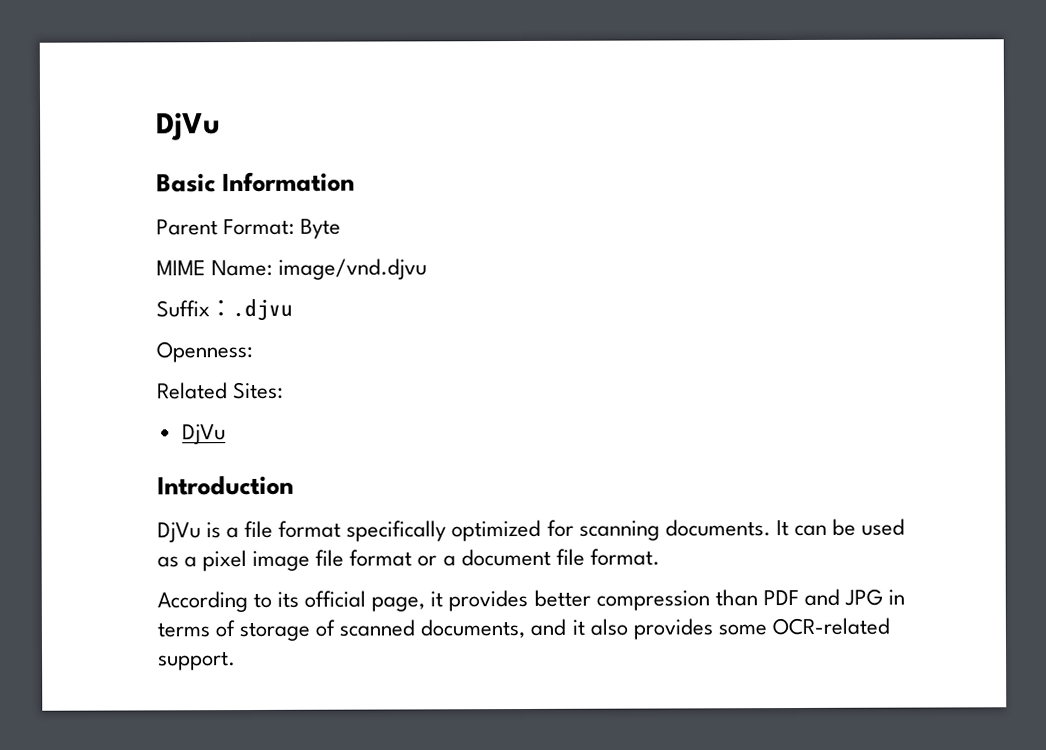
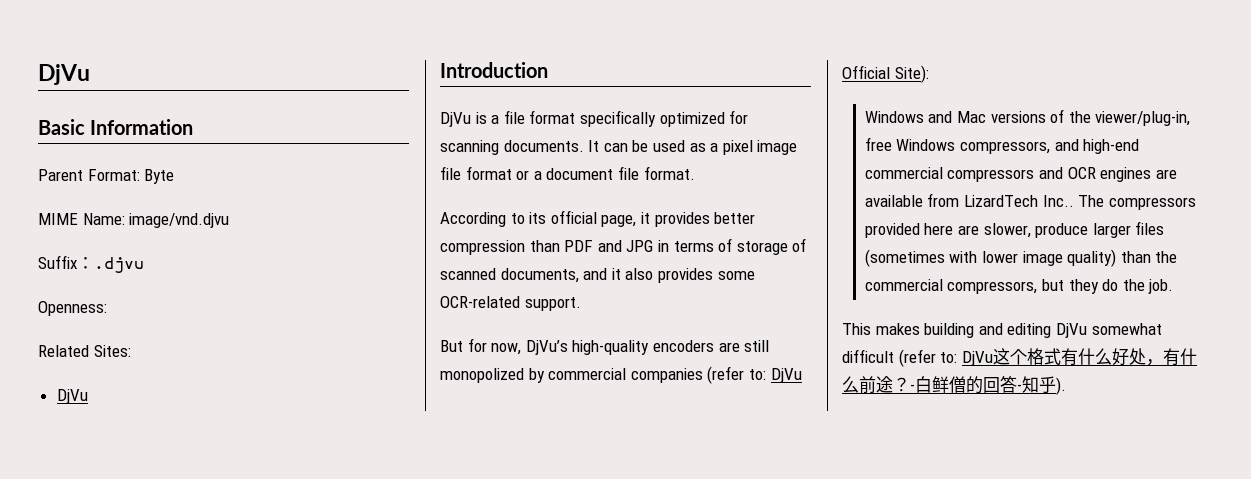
(236, 661) none -> [440,338,770,355] [440,366,802,384] [842,65,929,83] [864,109,1191,126] [864,137,1140,154] [864,167,1177,182] [864,193,1196,210] [864,221,1165,238] [864,249,1178,267] [864,279,1174,294] [842,323,1162,338] [842,348,1197,367] [842,375,1066,395] // But for now, DjVu’s high-quality encoders are still monopolized by commercial companies (refer to: DjVu Official Site): // Windows and Mac versions of the viewer/plug-in, free Windows compressors, and high-end commercial compressors and OCR engines are available from LizardTech Inc.. The compressors provided here are slower, produce larger files (sometimes with lower image quality) than the commercial compressors, but they do the job. // This makes building and editing DjVu somewhat difficult (refer to: DjVu这个格式有什么好处，有什么前途？-白鲜僧的回答-知乎).

